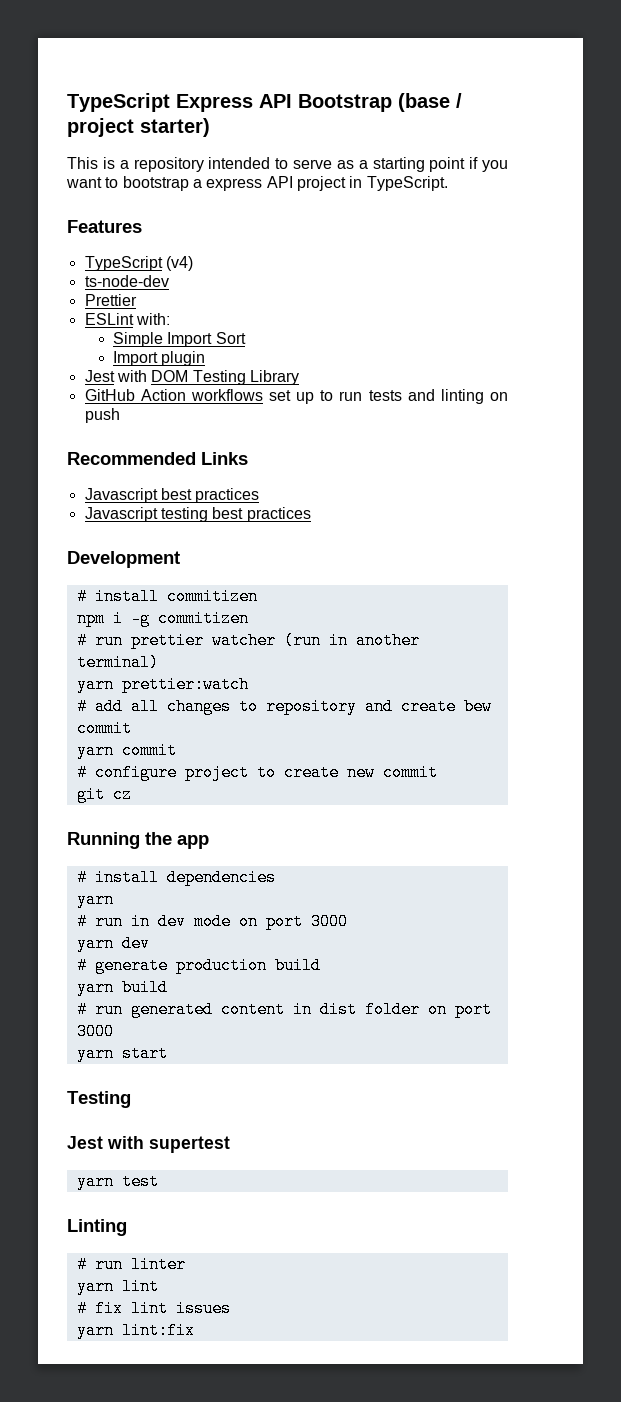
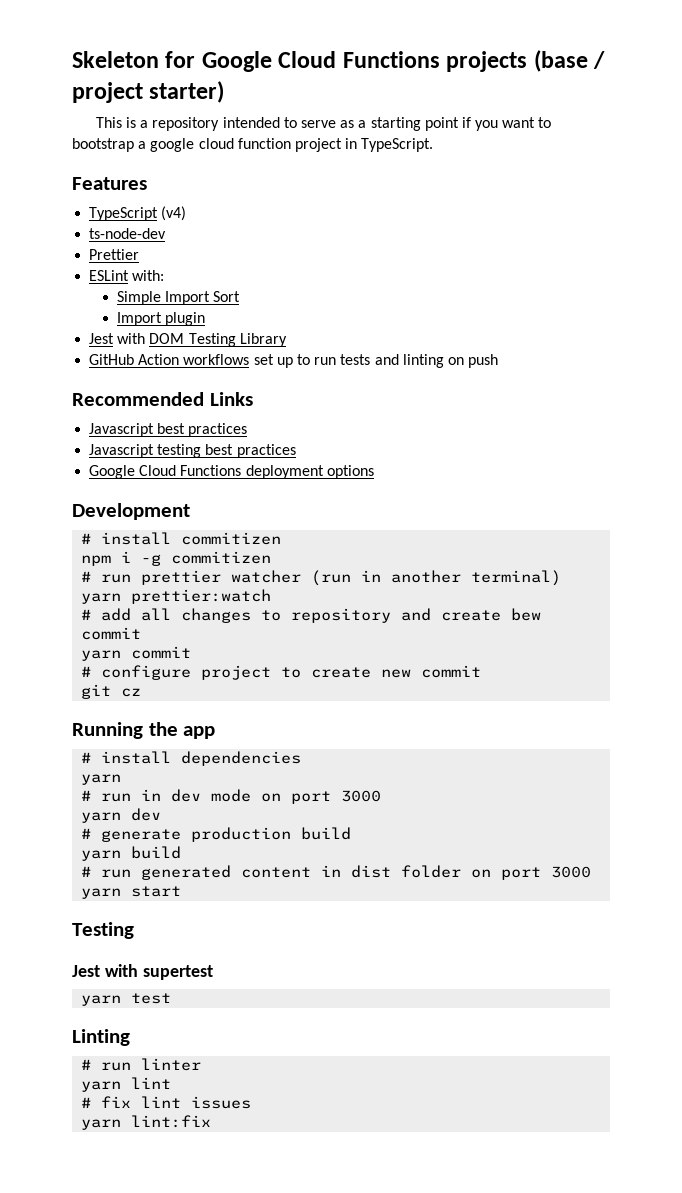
[67,93,392,112] TypeScript Express API Bootstrap -> [72,51,528,72] Skeleton for Google Cloud Functions projects
[206,176,293,191] express API -> [150,138,291,152] google cloud function
(311, 514) none -> [89,465,374,479] // Google Cloud Functions deployment options

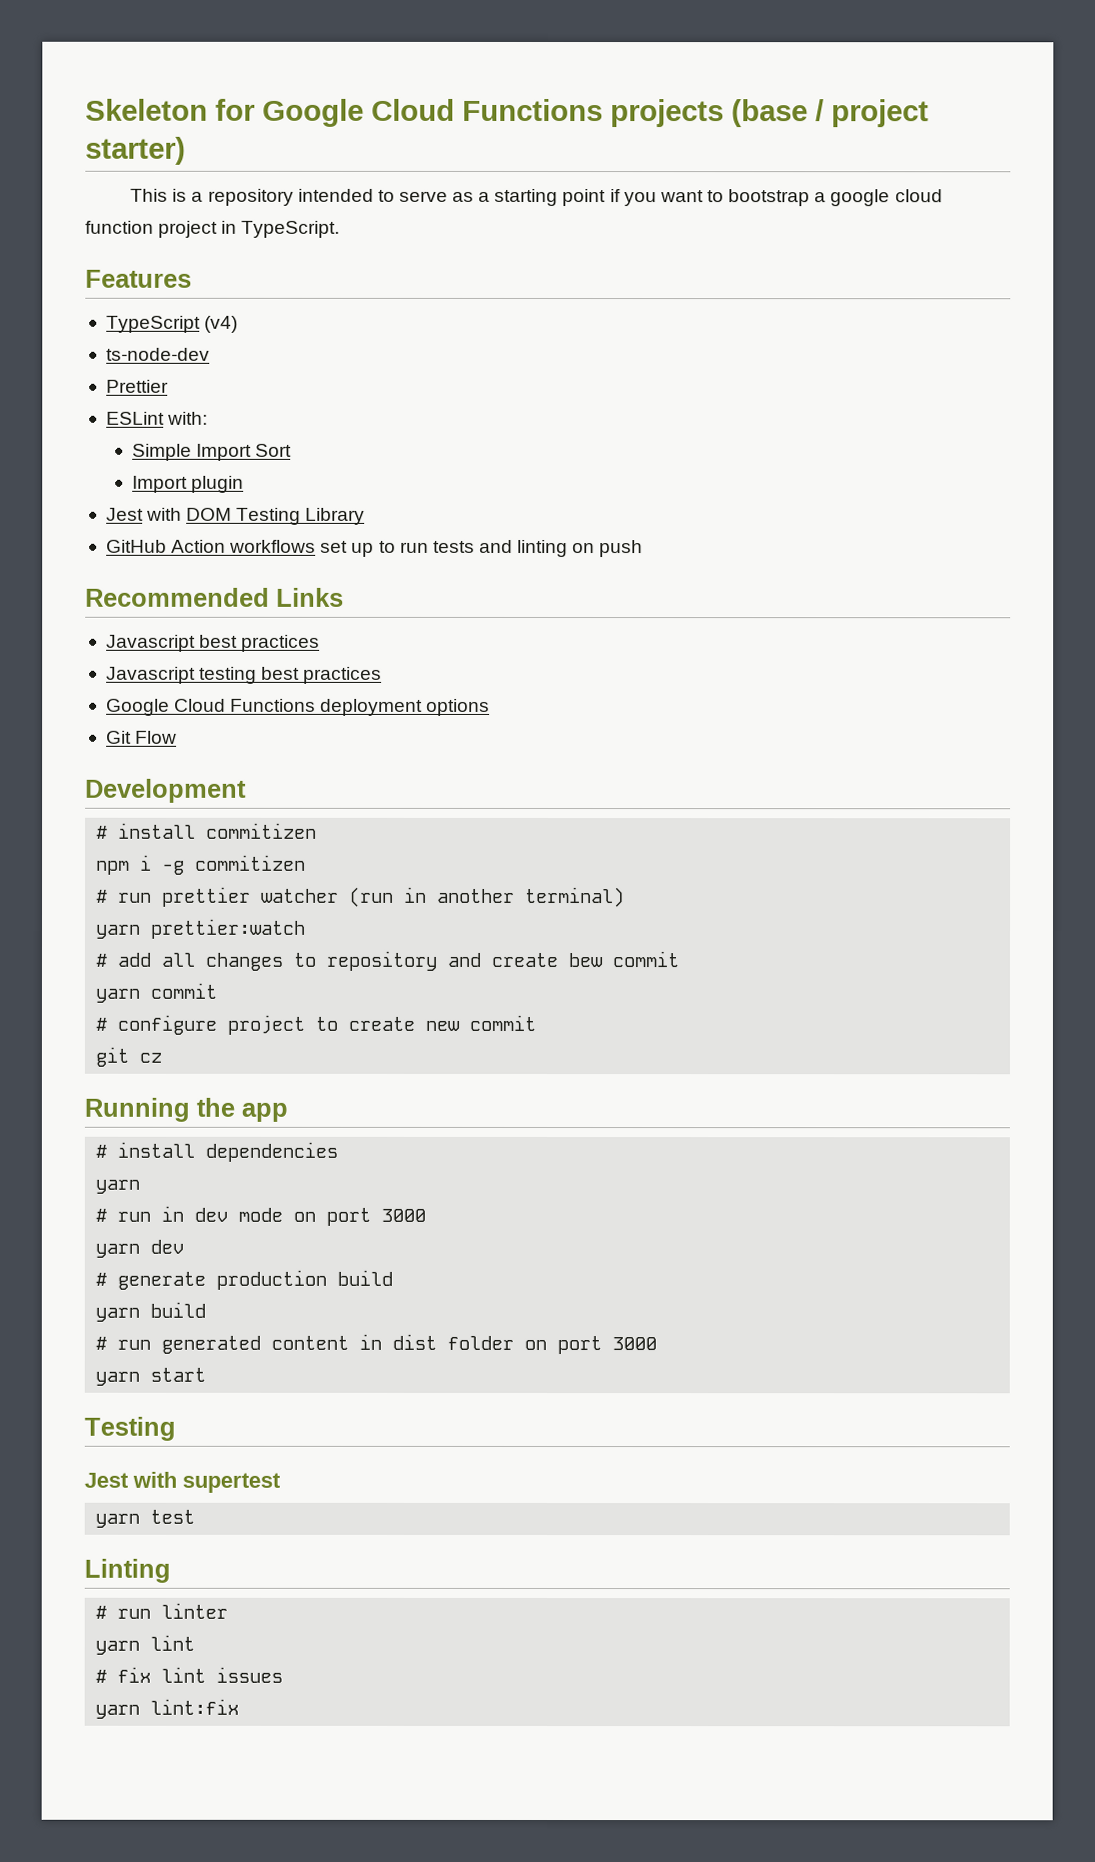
(374, 472) none -> [105,730,178,744] // Git Flow

